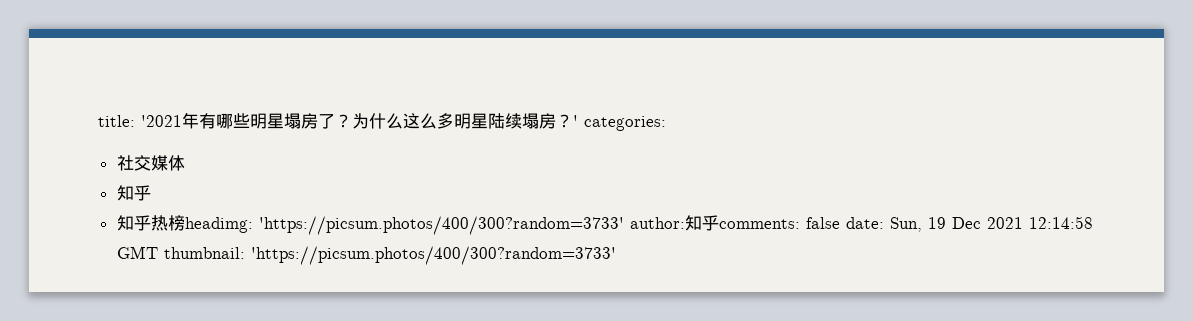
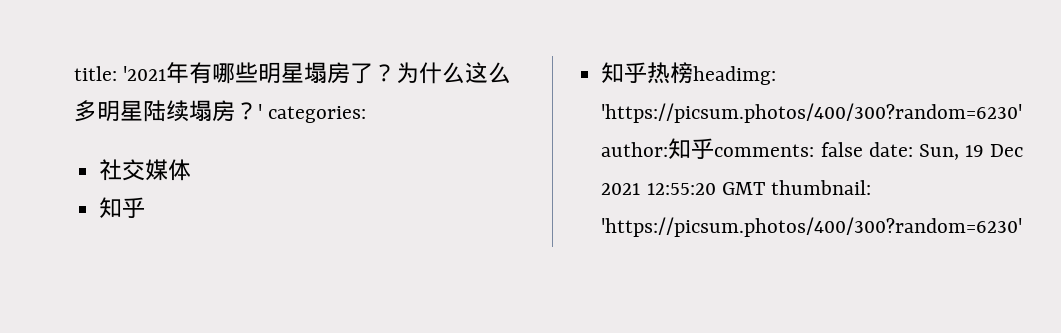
[258,216,624,235] 'https://picsum.photos/400/300?random=3733' -> [601,103,1023,123] 'https://picsum.photos/400/300?random=6230'
[1028,216,1093,229] 12:14:58 -> [646,183,716,195] 12:55:20
[250,246,616,265] 'https://picsum.photos/400/300?random=3733' -> [601,217,1023,237] 'https://picsum.photos/400/300?random=6230'

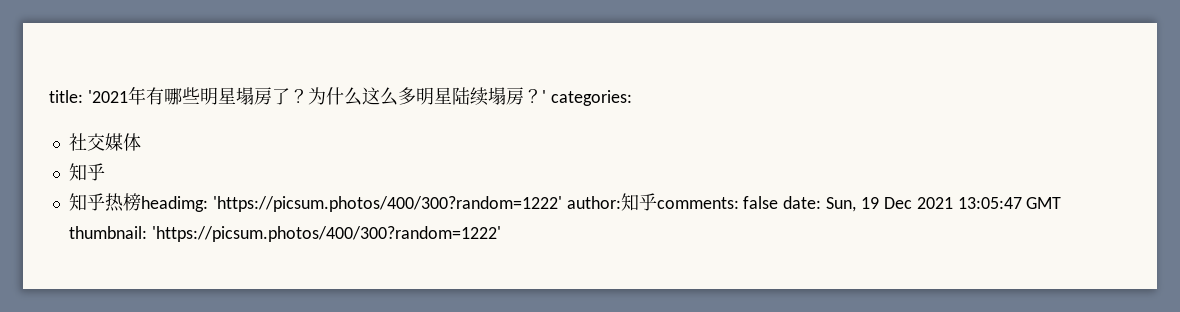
[601,103,1023,123] 'https://picsum.photos/400/300?random=6230' -> [212,196,562,212] 'https://picsum.photos/400/300?random=1222'
[646,183,716,195] 12:55:20 -> [957,197,1022,209] 13:05:47
[601,217,1023,237] 'https://picsum.photos/400/300?random=6230' -> [151,226,501,242] 'https://picsum.photos/400/300?random=1222'

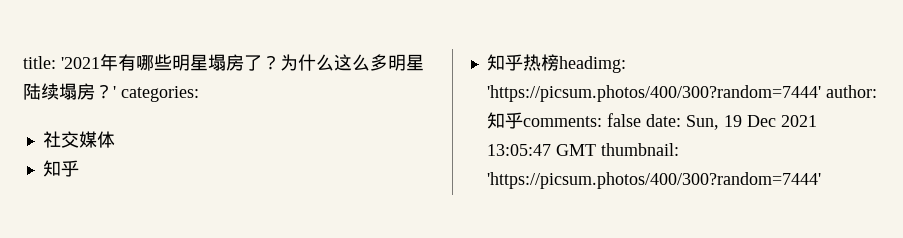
[212,196,562,212] 'https://picsum.photos/400/300?random=1222' -> [486,85,821,102] 'https://picsum.photos/400/300?random=7444'
[151,226,501,242] 'https://picsum.photos/400/300?random=1222' -> [486,172,821,189] 'https://picsum.photos/400/300?random=7444'

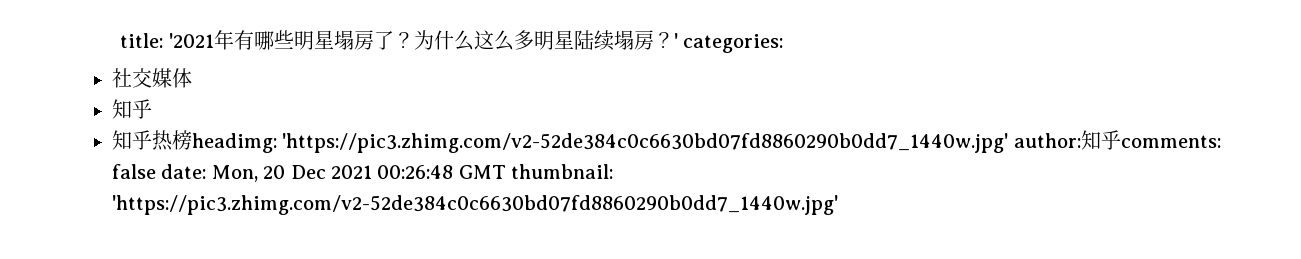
[486,85,821,102] 'https://picsum.photos/400/300?random=7444' -> [282,133,1009,153] 'https://pic3.zhimg.com/v2-52de384c0c6630bd07fd8860290b0dd7_1440w.jpg'
[685,115,742,130] Sun, 19 -> [211,165,286,182] Mon, 20
[486,144,551,156] 13:05:47 -> [377,165,454,179] 00:26:48
[486,172,821,189] 'https://picsum.photos/400/300?random=7444' -> [112,195,838,215] 'https://pic3.zhimg.com/v2-52de384c0c6630bd07fd8860290b0dd7_1440w.jpg'

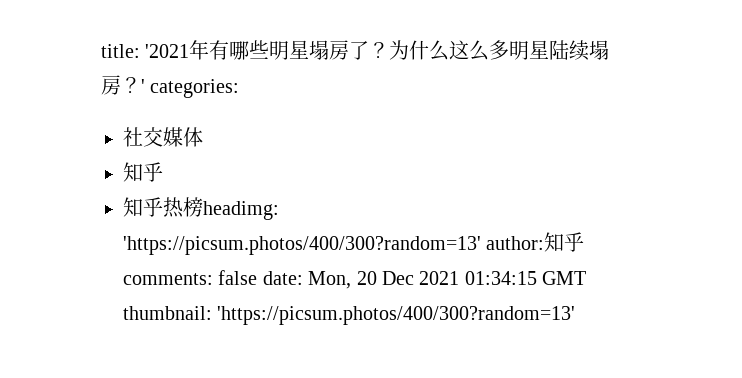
[282,133,1009,153] 'https://pic3.zhimg.com/v2-52de384c0c6630bd07fd8860290b0dd7_1440w.jpg' -> [123,236,481,255] 'https://picsum.photos/400/300?random=13'
[377,165,454,179] 00:26:48 -> [464,271,537,285] 01:34:15
[112,195,838,215] 'https://pic3.zhimg.com/v2-52de384c0c6630bd07fd8860290b0dd7_1440w.jpg' -> [217,306,576,325] 'https://picsum.photos/400/300?random=13'

